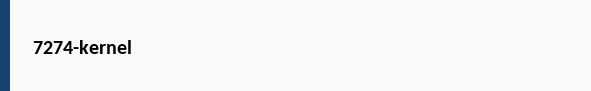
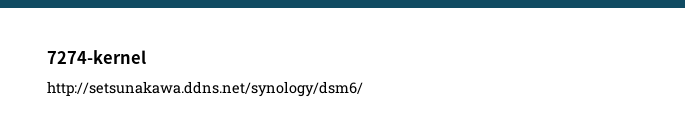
(132, 47) none -> [47,81,363,97] // http://setsunakawa.ddns.net/synology/dsm6/

